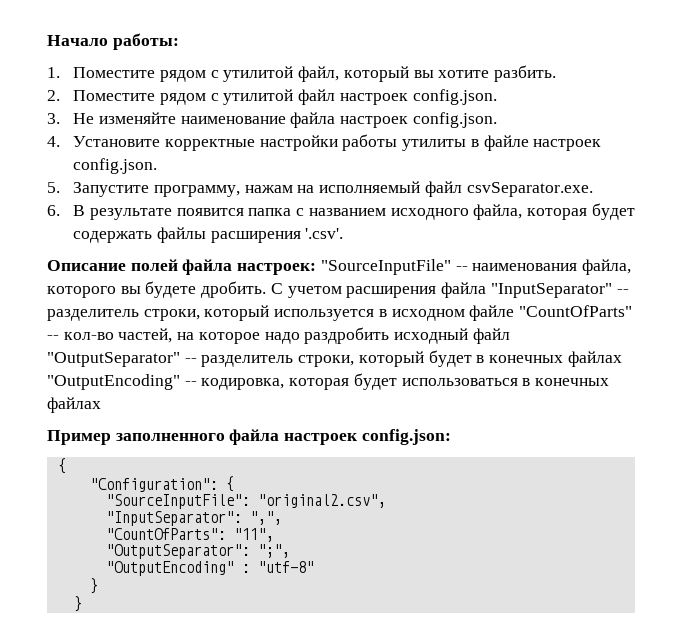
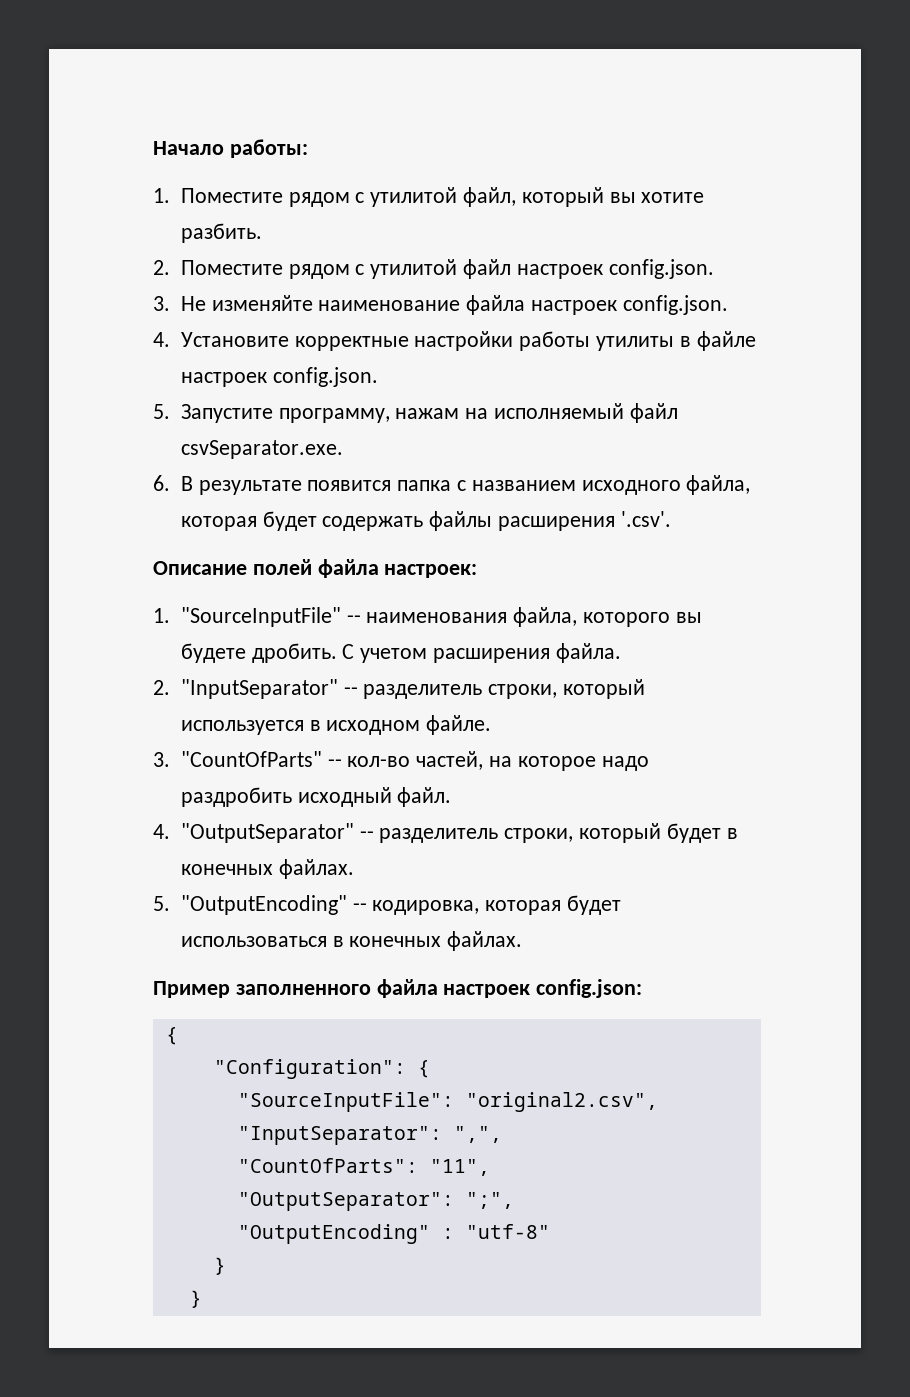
(317, 269) none -> [153,608,170,623] // 1.
[441,282,487,298] файла -> [555,643,621,663] [153,680,170,695] файла. // 2.
[469,305,515,321] файле -> [426,715,492,735] [153,752,170,767] файле. // 3.
[472,328,510,344] файл -> [397,787,452,807] [153,824,170,839] файл. // 4.
[567,351,622,367] файлах -> [278,859,354,879] [153,896,170,911] файлах. // 5.
[47,397,101,413] файлах -> [447,931,523,951] файлах.

